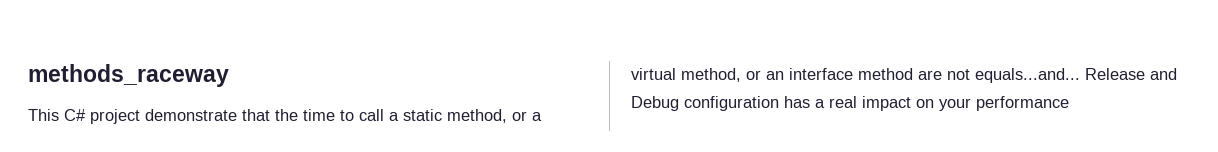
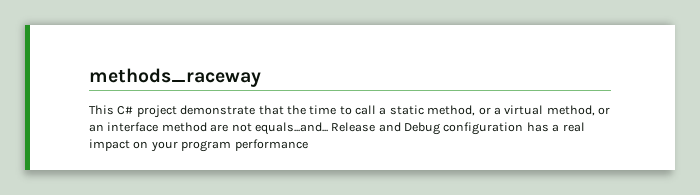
(971, 104) none -> [181,140,232,152] program

